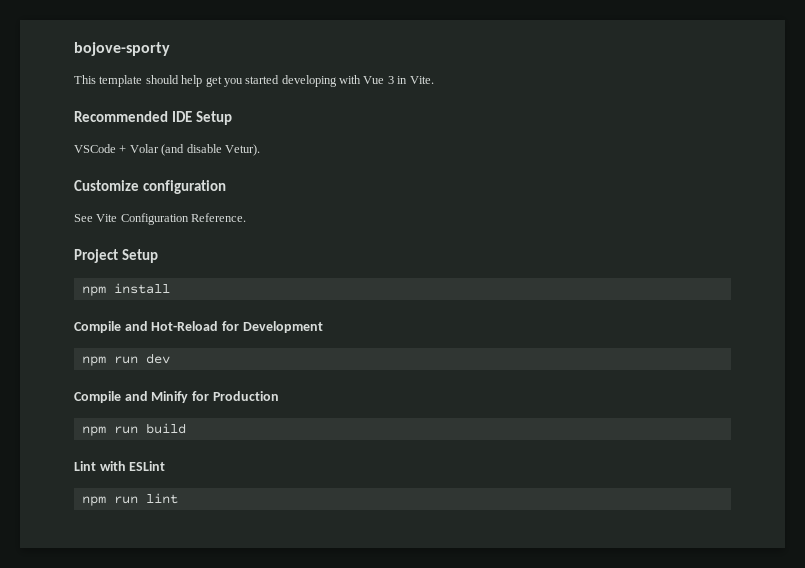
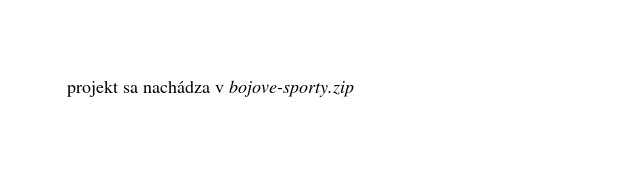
[74,42,170,56] [74,75,434,87] [74,111,232,125] [74,144,260,156] [74,180,226,194] [74,213,247,225] [74,249,158,263] [81,283,170,296] [74,321,323,333] [81,353,170,366] [74,391,279,403] [81,423,186,436] [74,461,166,471] [81,493,178,506] bojove-sporty // This template should help get you started developing with Vue 3 in Vite. // Recommended IDE Setup // VSCode + Volar (and disable Vetur). // Customize configuration // See Vite Configuration Reference. // Project Setup // npm install // Compile and Hot-Reload for Development // npm run dev // Compile and Minify for Production // npm run build // Lint with ESLint // npm run lint -> [67,80,354,97] projekt sa nachádza v bojove-sporty.zip

